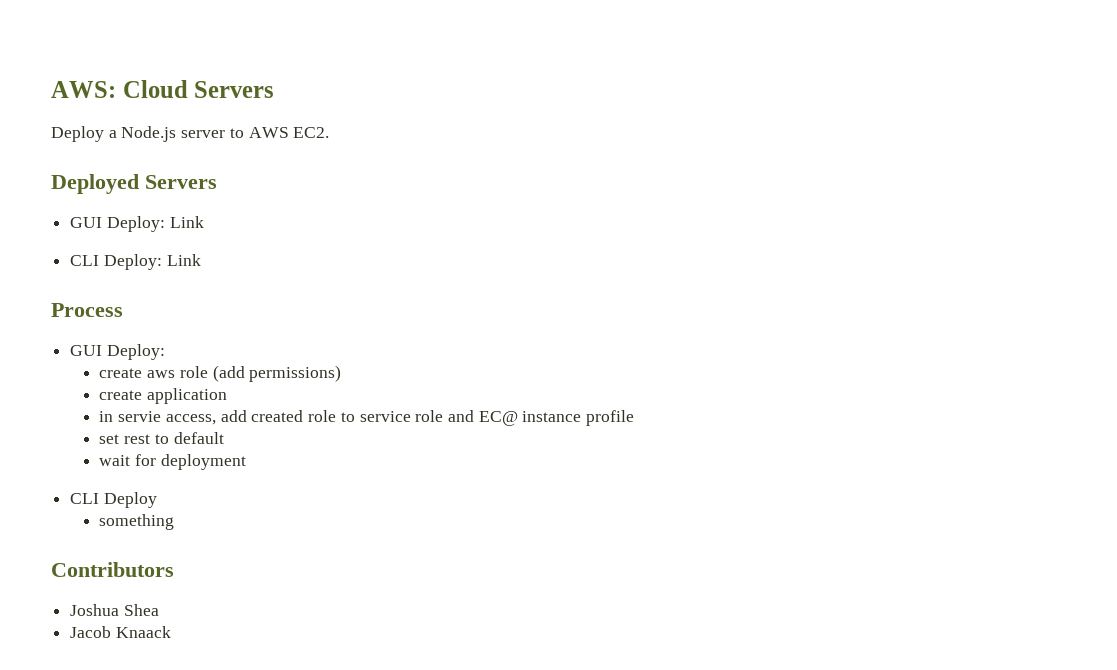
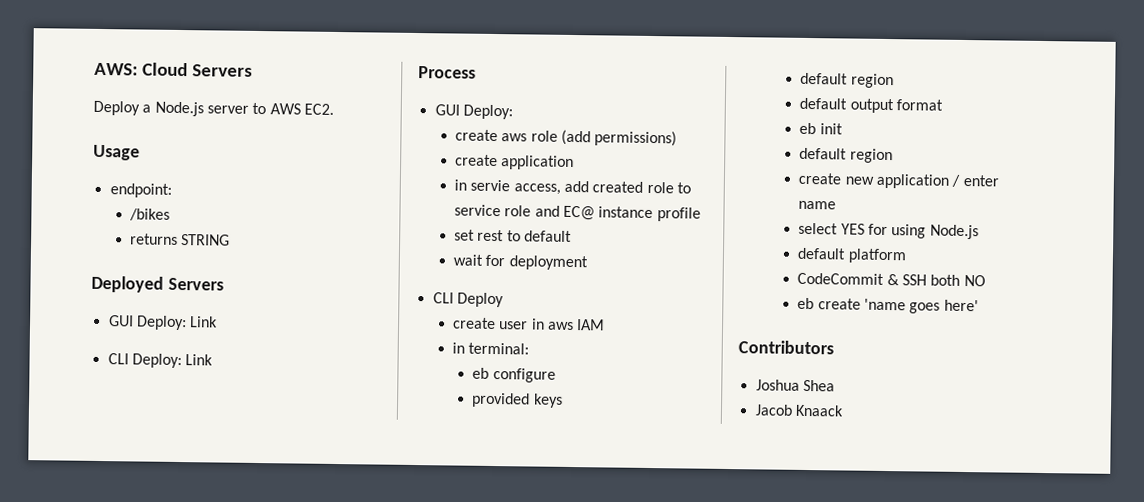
(330, 132) none -> [93,144,140,161] [109,183,172,198] [128,208,170,221] [129,233,231,246] // Usage // endpoint: // /bikes // returns STRING
[99,514,175,530] something -> [452,317,606,331] [451,342,530,355] [472,367,556,383] [472,392,563,408] [800,72,894,89] [799,97,943,114] [799,122,843,135] [799,147,893,164] [798,172,999,189] [798,200,837,210] [798,222,979,240] [797,247,907,264] [797,272,986,287] [797,297,979,314] create user in aws IAM // in terminal: // eb configure // provided keys // default region // default output format // eb init // default region // create new application / enter name // select YES for using Node.js // default platform // CodeCommit & SSH both NO // eb create 'name goes here'

